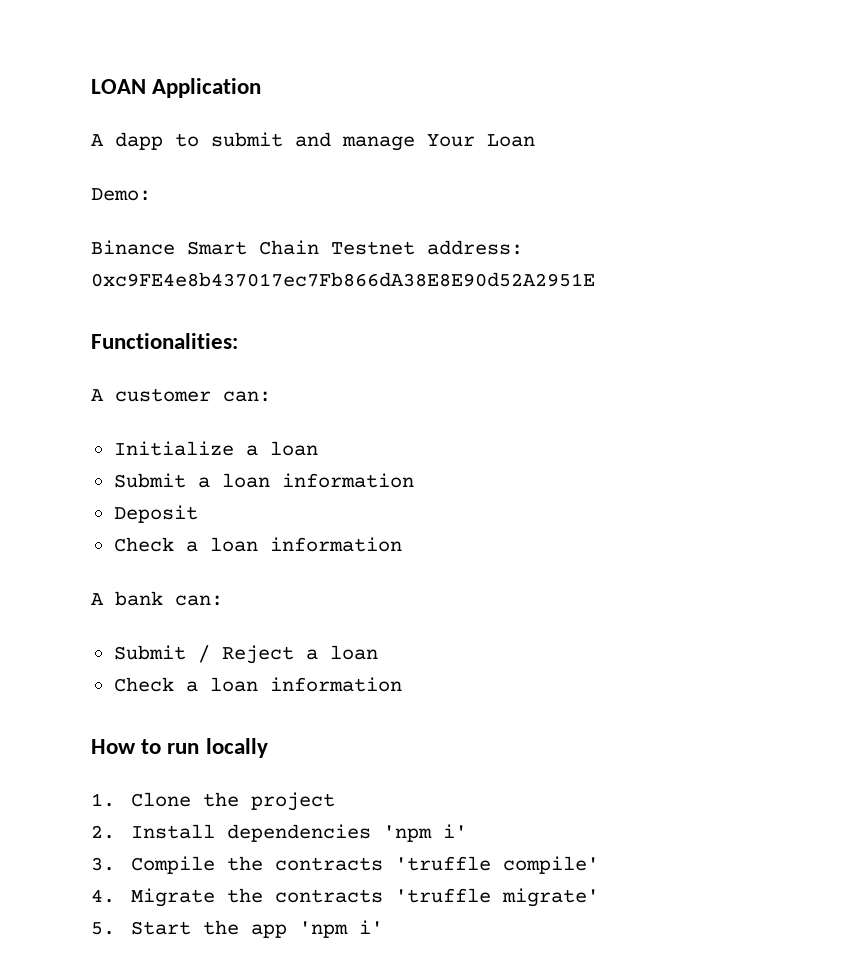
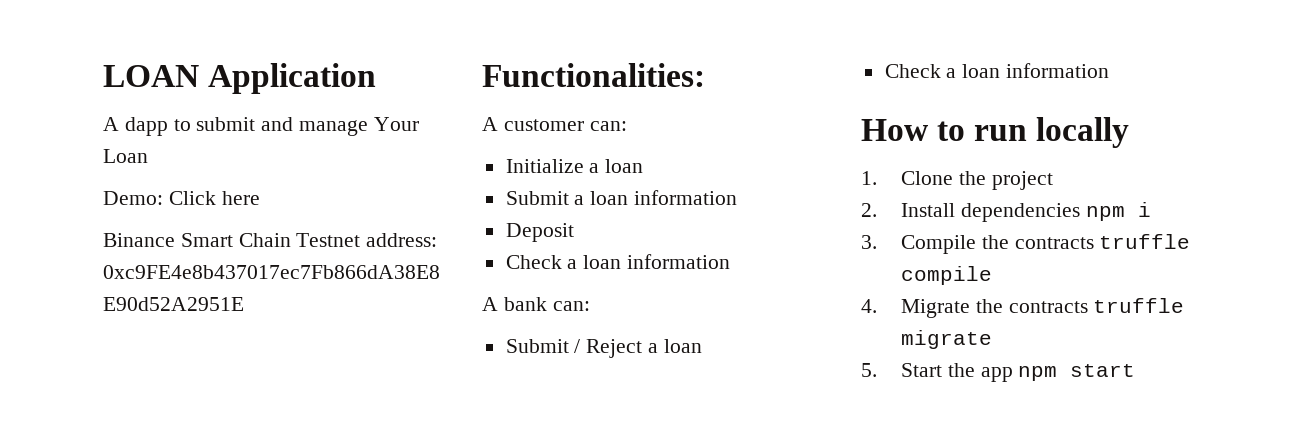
(151, 194) none -> [168,191,260,205] Click here
[382,824,467,842] 'npm i' -> [1085,202,1151,221] npm i
[394,856,599,874] 'truffle compile' -> [1099,234,1191,249] [900,266,992,285] truffle compile
[394,888,599,907] 'truffle migrate' -> [1093,298,1185,313] [900,330,992,349] truffle migrate
[298,920,383,938] 'npm i' -> [1018,364,1136,381] npm start

